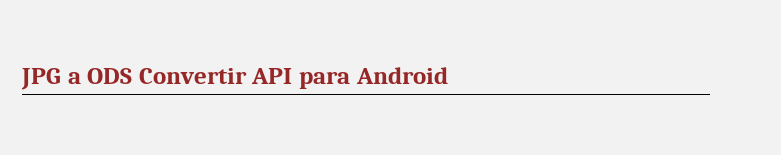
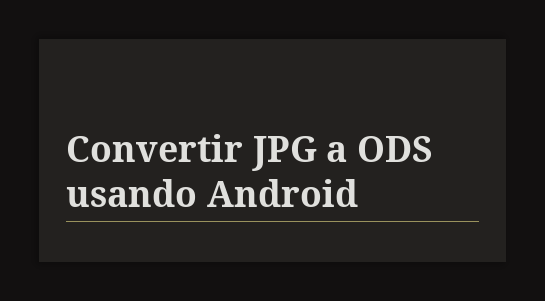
(21, 79) none -> [66,134,243,162] Convertir
[138,68,351,89] Convertir API para -> [66,179,197,207] usando

